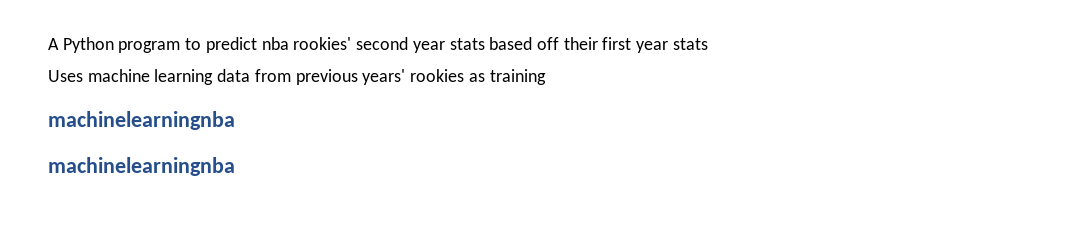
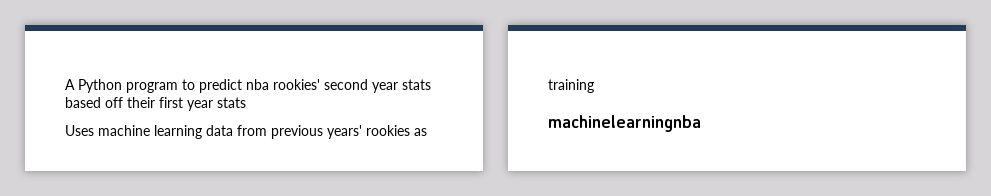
[48,157,235,176] // machinelearningnba -> (701, 123) none

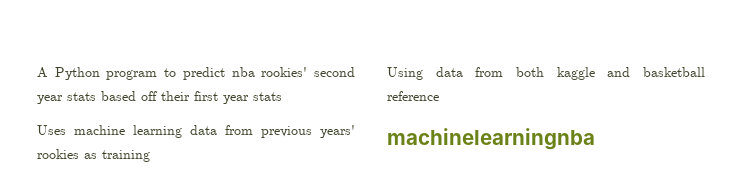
(594, 86) none -> [387,67,705,80] [387,91,439,101] // Using data from both kaggle and basketball reference

